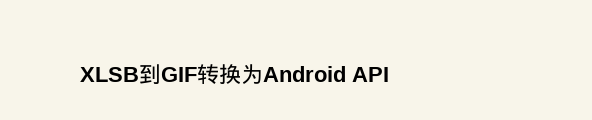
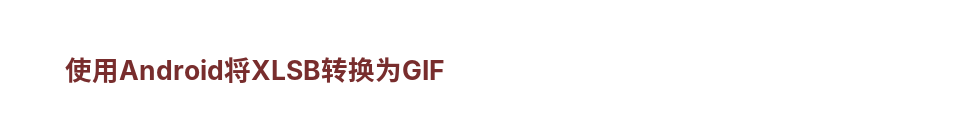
[80,64,389,84] XLSB到GIF转换为Android API -> [65,57,445,84] 使用Android将XLSB转换为GIF

